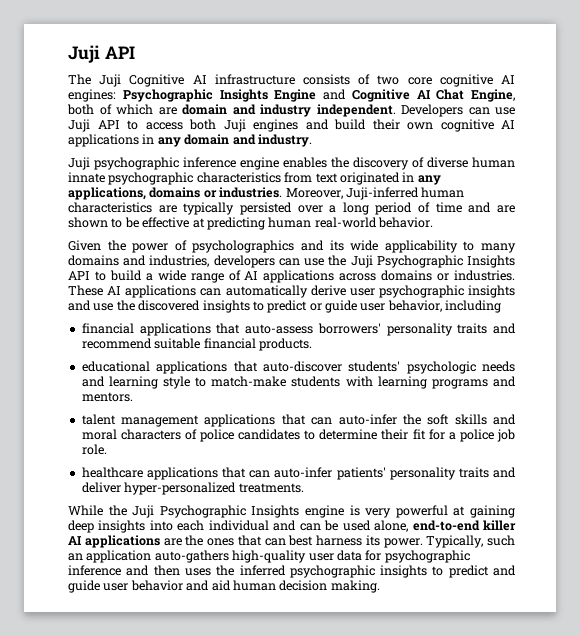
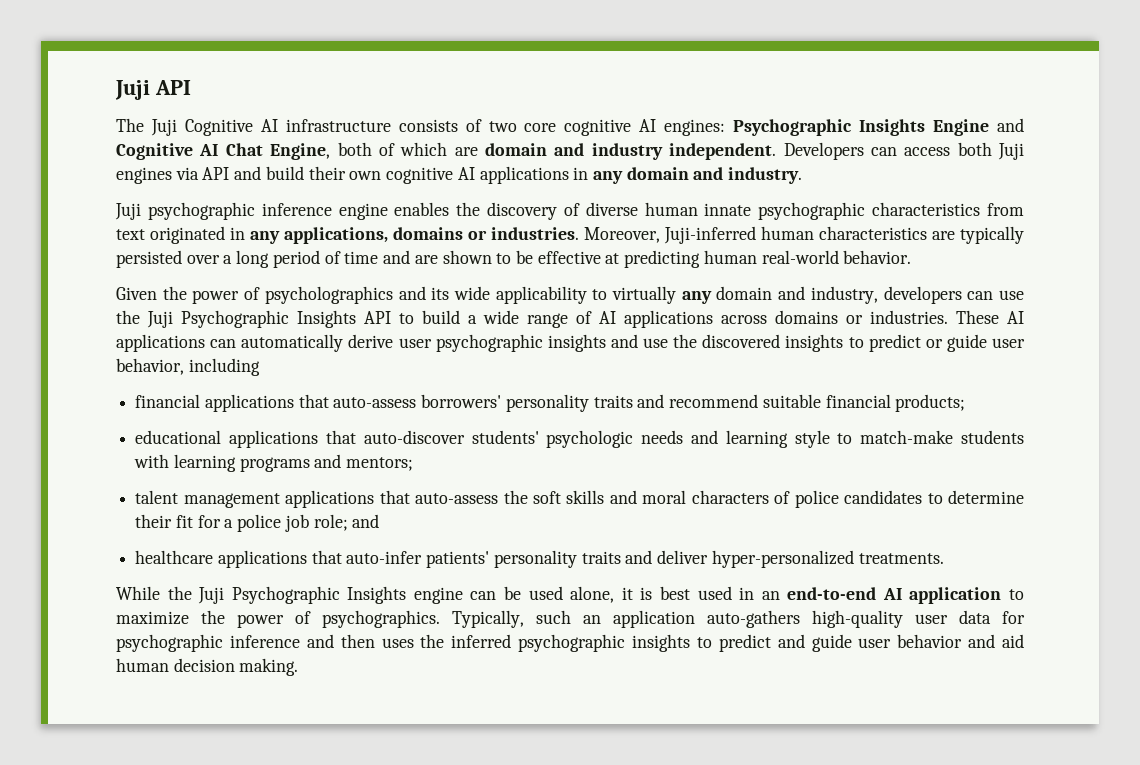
[495,107,515,115] [68,119,138,132] use Juji API to -> (897, 151) none
(298, 125) none -> [175,167,230,180] via API
[481,243,516,253] [68,255,210,267] many domains and industries, -> [612,286,878,304] virtually any domain and industry,
[258,338,312,351] products. -> [895,394,966,412] products;
[81,392,133,402] mentors. -> [346,457,414,471] mentors;
[311,414,397,425] can auto-infer -> [415,493,499,504] auto-assess
[81,444,107,455] role. -> [313,514,380,531] role; and
[249,470,271,478] can -> (342, 557) none
[349,505,516,518] [68,520,516,533] [68,535,423,548] is very powerful at gaining deep insights into each individual and can be used alone, end-to-end killer AI applications are the ones that can best harness its power. -> [470,586,1024,604] [116,610,440,628] can be used alone, it is best used in an end-to-end AI application to maximize the power of psychographics.

